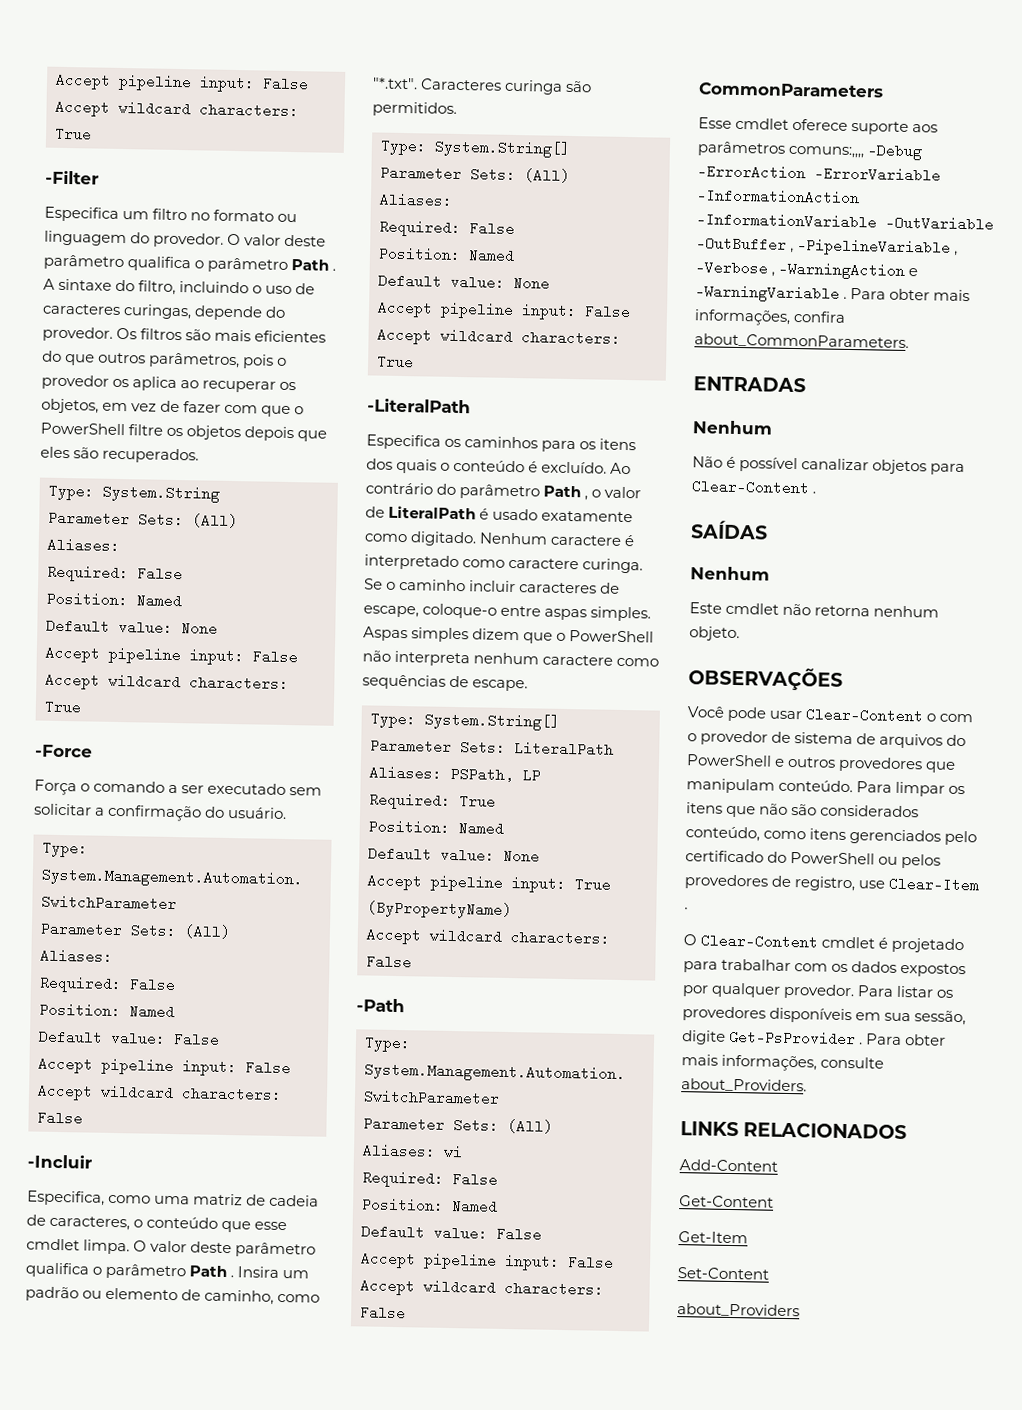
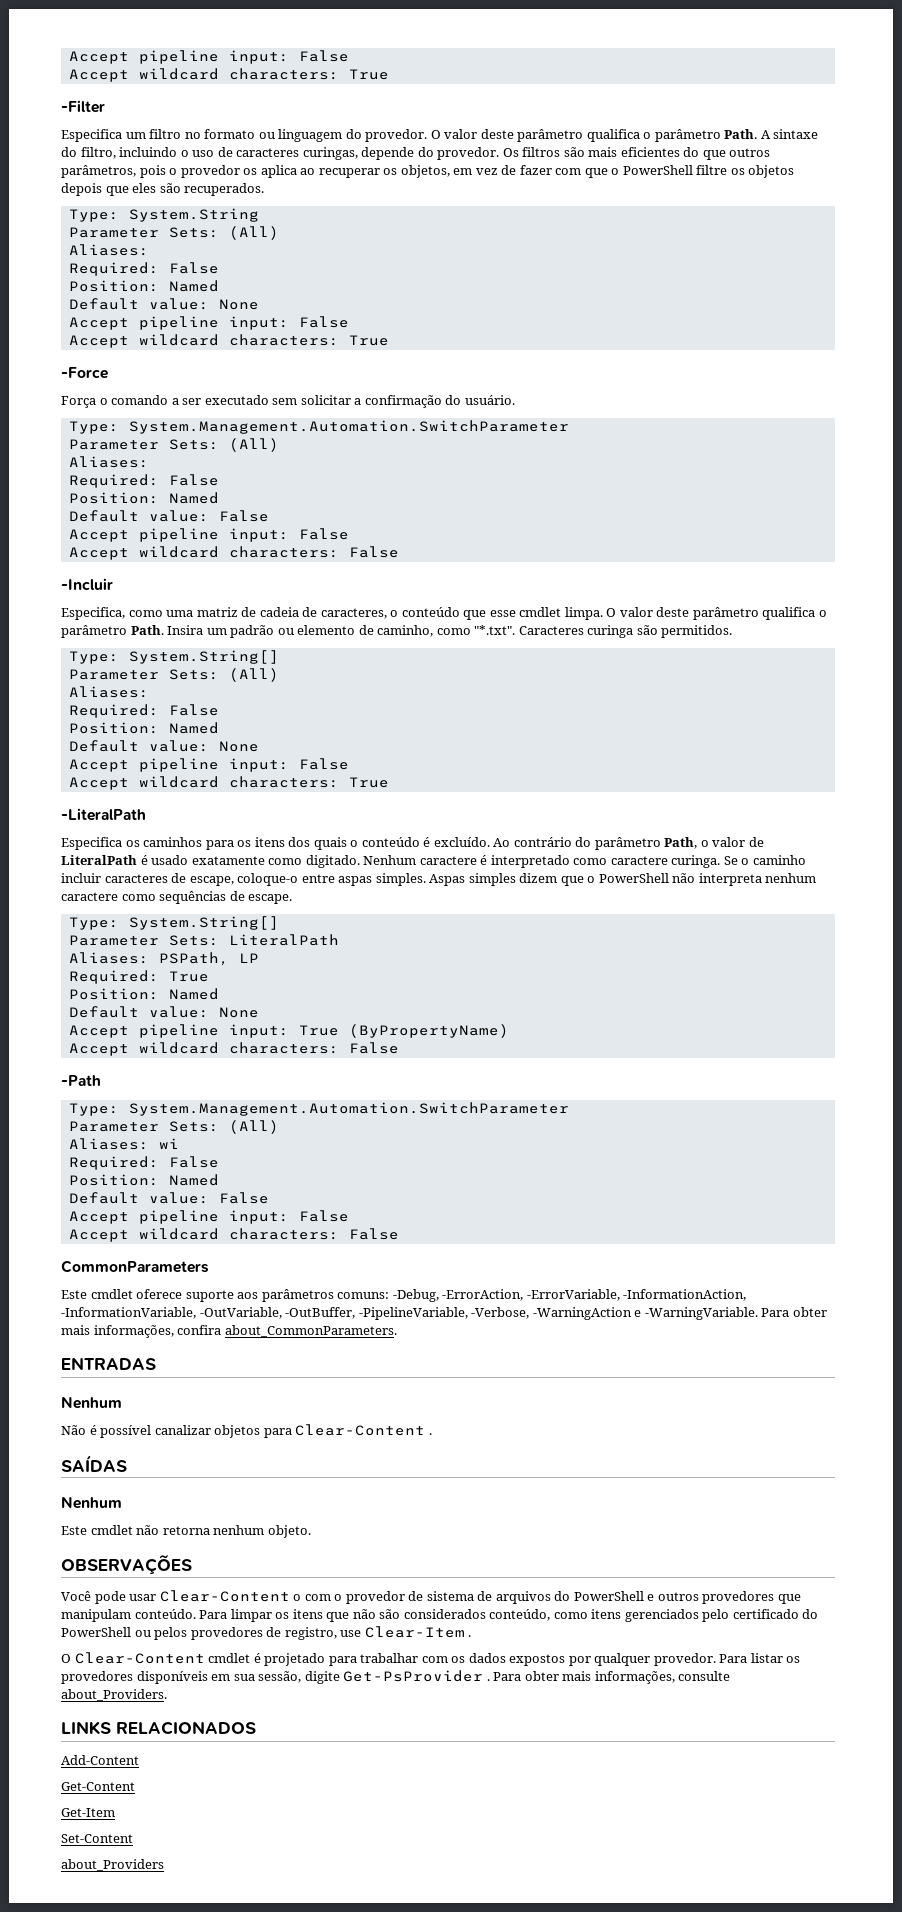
[291,259,337,271] Path . -> [724,129,758,139] Path.
[189,1265,235,1278] Path . -> [130,625,164,635] Path.
[543,485,589,501] Path , -> [664,837,698,849] Path,
[698,117,732,129] Esse -> [61,1290,87,1299] Este
[788,143,924,161] [697,164,941,183] [696,188,860,206] [696,212,994,232] [696,236,959,257] [695,260,919,280] [695,284,848,303] comuns:,,,, -Debug -ErrorAction -ErrorVariable -InformationAction -InformationVariable -OutVariable -OutBuffer , -PipelineVariable , -Verbose , -WarningAction e -WarningVariable . -> [337,1289,747,1302] [61,1307,758,1320] comuns: -Debug, -ErrorAction, -ErrorVariable, -InformationAction, -InformationVariable, -OutVariable, -OutBuffer, -PipelineVariable, -Verbose, -WarningAction e -WarningVariable.

